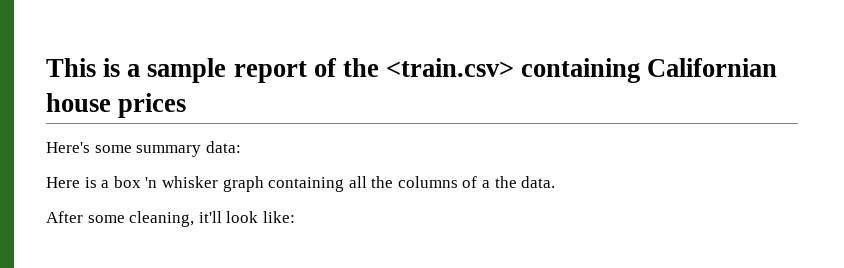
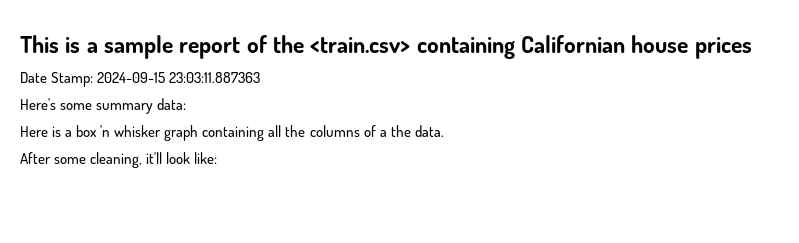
(187, 105) none -> [20,72,261,87] // Date Stamp: 2024-09-15 23:03:11.887363

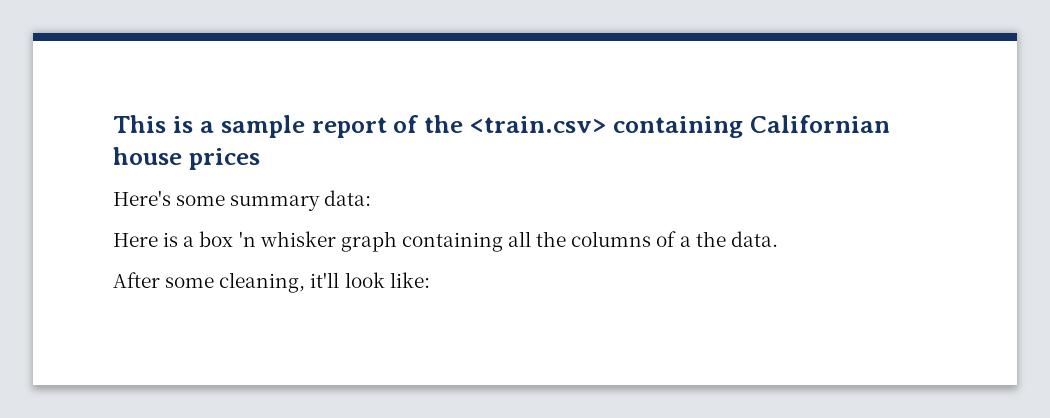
[20,72,261,87] // Date Stamp: 2024-09-15 23:03:11.887363 -> (260, 159) none

